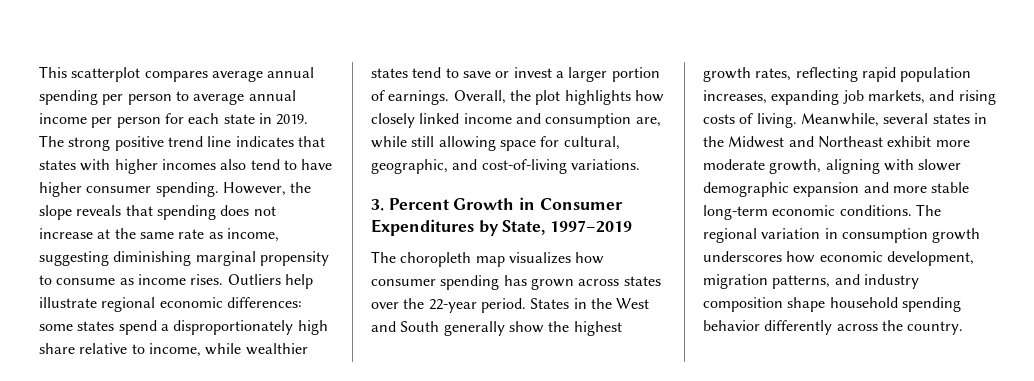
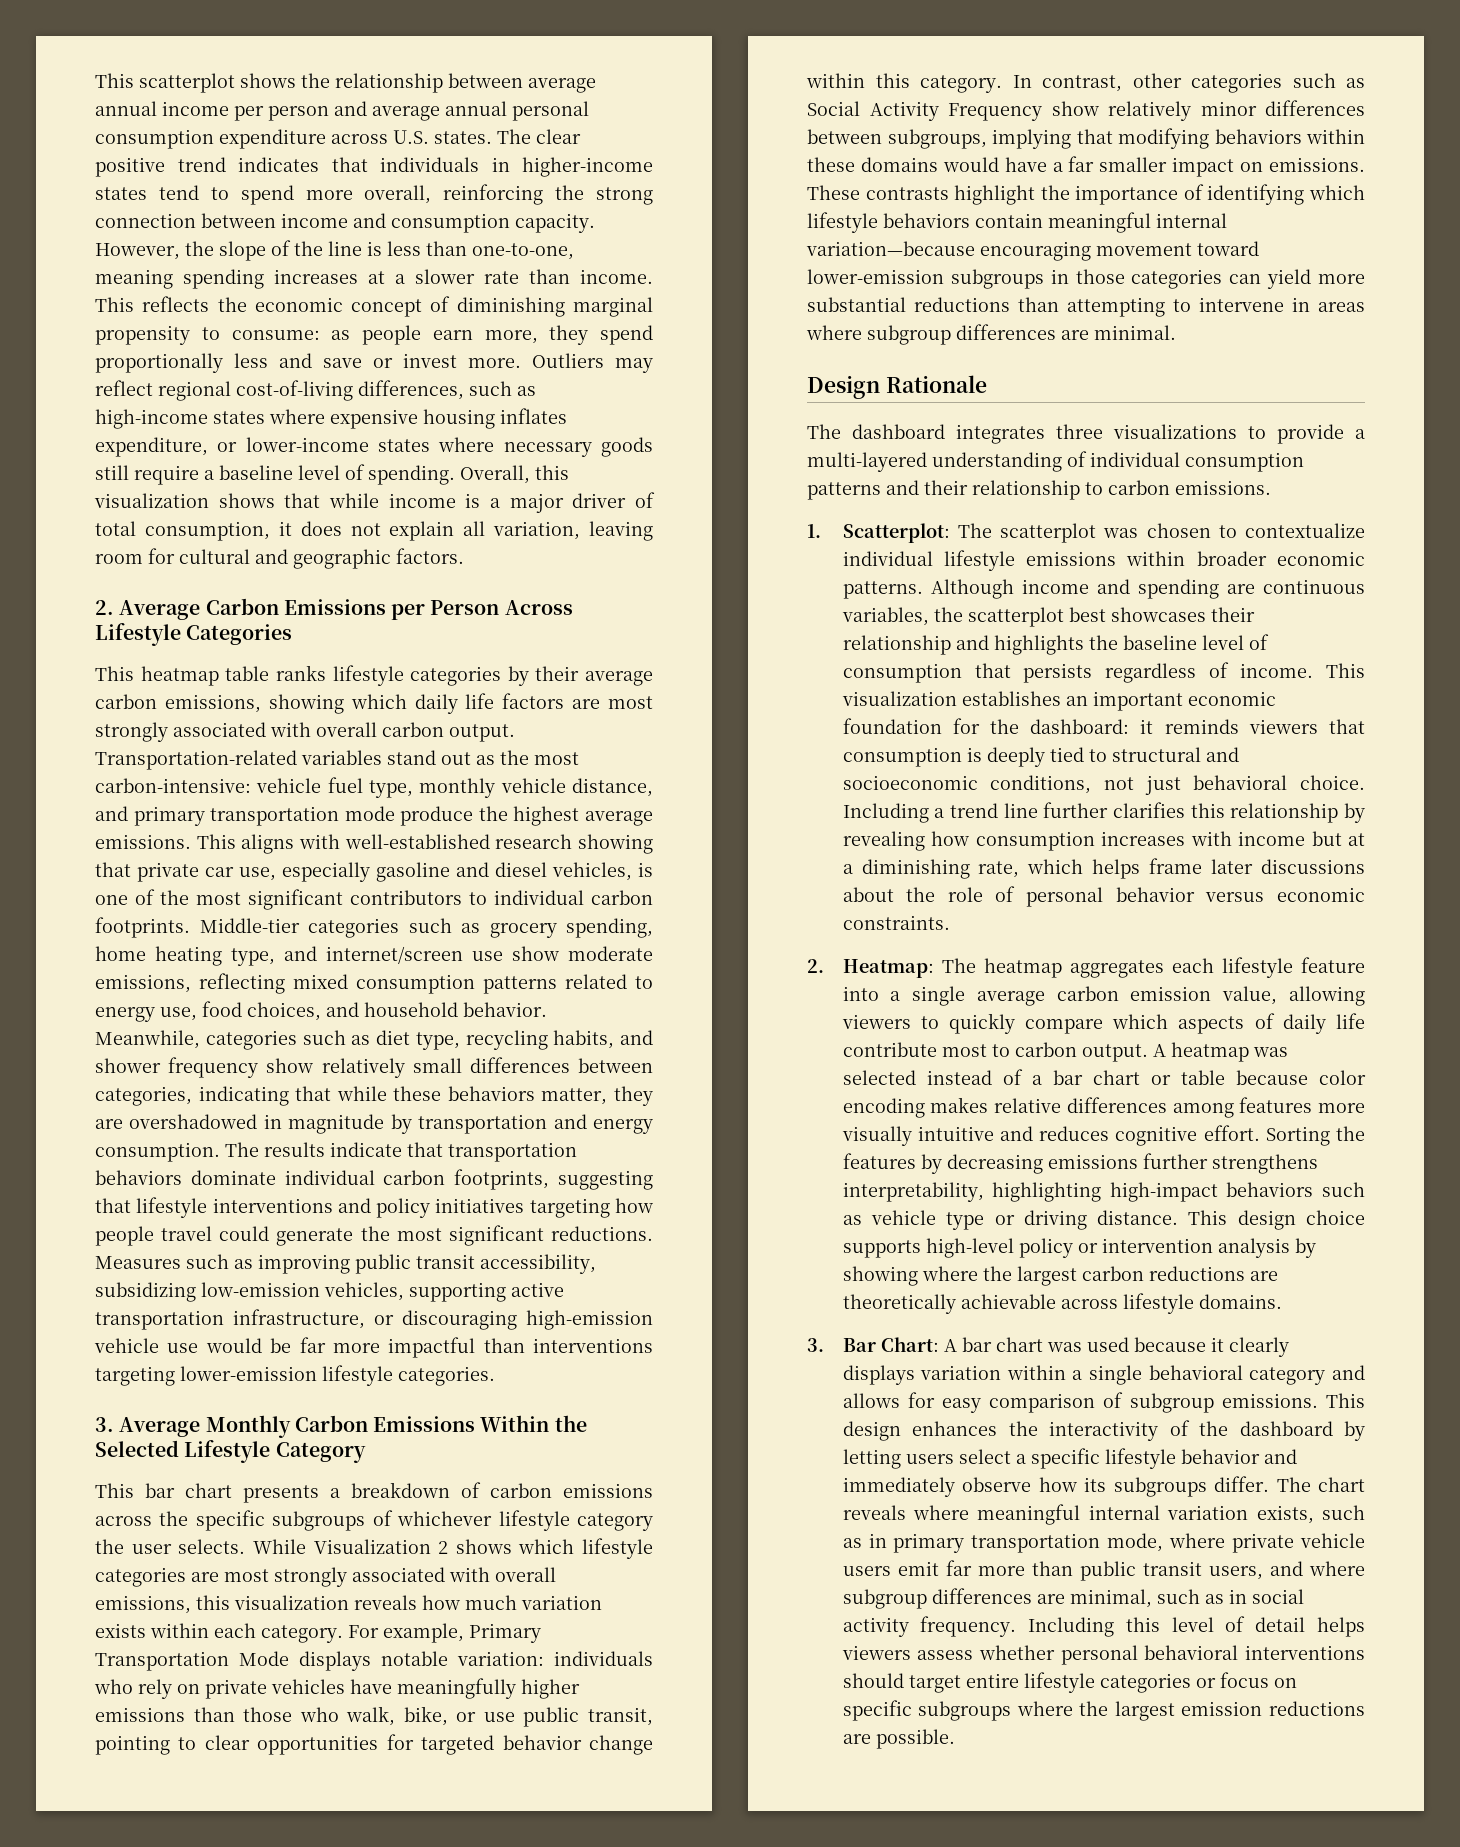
[144,67,315,82] [39,90,189,105] compares average annual spending per person to -> [240,73,523,93] shows the relationship between
[164,113,309,125] [39,135,111,151] for each state in 2019. The strong -> [334,101,589,121] [95,129,581,149] and average annual personal consumption expenditure across U.S. states. The clear
[207,136,232,147] line -> (226, 164) none
[39,159,333,174] [39,182,312,197] [39,205,276,220] [39,228,279,242] [39,251,329,266] [39,274,313,289] [39,297,302,312] [39,320,328,335] [39,343,308,357] [371,67,660,82] [371,90,664,105] [371,113,661,128] [371,136,620,151] [371,159,640,174] [371,197,623,211] [371,219,633,236] [371,251,605,267] [371,275,661,290] [371,298,650,313] [371,321,622,336] [703,67,972,82] [703,90,996,105] [703,113,987,128] [703,136,970,148] [703,159,962,174] [703,182,970,197] [703,204,941,220] [703,228,981,243] [703,251,974,266] [703,274,919,289] [703,297,961,312] [703,320,964,335] states with higher incomes also tend to have higher consumer spending. However, the slope reveals that spending does not increase at the same rate as income, suggesting diminishing marginal propensity to consume as income rises. Outliers help illustrate regional economic differences: some states spend a disproportionately high share relative to income, while wealthier states tend to save or invest a larger portion of earnings. Overall, the plot highlights how closely linked income and consumption are, while still allowing space for cultural, geographic, and cost-of-living variations. // 3. Percent Growth in Consumer Expenditures by State, 1997–2019 // The choropleth map visualizes how consumer spending has grown across states over the 22-year period. States in the West and South generally show the highest growth rates, reflecting rapid population increases, expanding job markets, and rising costs of living. Meanwhile, several states in the Midwest and Northeast exhibit more moderate growth, aligning with slower demographic expansion and more stable long-term economic conditions. The regional variation in consumption growth underscores how economic development, migration patterns, and industry composition shape household spending behavior differently across the country. -> [380,157,653,177] [95,184,653,205] [95,213,595,233] [95,240,574,261] [95,269,653,289] [95,296,653,317] [95,325,653,345] [95,353,653,373] [95,380,536,401] [95,408,567,429] [95,437,653,457] [95,464,569,485] [94,492,656,513] [95,521,653,541] [95,548,464,569] [95,598,573,620] [95,623,293,646] [95,665,653,686] [95,693,653,714] [95,722,515,742] [95,750,579,770] [95,777,653,798] [95,806,653,826] [95,834,653,854] [95,862,653,882] [95,889,653,910] [95,917,653,938] [95,946,653,966] [95,973,653,994] [95,1001,547,1022] [95,1030,653,1050] [95,1057,653,1078] [95,1086,653,1106] [95,1114,653,1134] [95,1142,577,1162] [95,1169,653,1190] [95,1197,653,1218] [95,1225,654,1246] [95,1254,596,1274] [95,1282,564,1302] [95,1309,653,1330] [94,1337,653,1358] [95,1365,495,1386] [95,1415,587,1438] [95,1440,366,1463] [95,1482,653,1503] [95,1510,653,1531] [95,1538,653,1559] [95,1567,556,1587] [95,1595,602,1614] [95,1623,541,1643] [95,1651,653,1671] [94,1678,580,1699] [95,1706,653,1727] [95,1734,653,1755] [806,73,1365,93] [807,100,1365,121] [807,128,1365,149] [807,156,1365,177] [807,184,1365,205] [807,212,1227,233] [806,241,1259,261] [807,269,1365,289] [807,297,1365,317] [806,324,1176,345] [807,375,987,399] [807,424,1365,444] [807,451,1304,472] [807,480,1271,500] [807,523,1365,543] [842,550,1365,571] [842,579,1365,599] [841,607,1255,627] [842,634,1269,655] [842,662,1365,683] [841,691,1276,711] [842,718,1365,734] [842,747,1239,767] [842,775,1365,795] [842,802,1365,823] [842,831,1365,851] [842,858,1365,879] [842,886,1365,907] [842,915,950,930] [807,957,1365,978] [842,986,1365,1006] [841,1013,1365,1034] [842,1042,1288,1062] [842,1069,1366,1085] [842,1097,1365,1118] [841,1125,1365,1146] [842,1153,1318,1174] [842,1182,1365,1202] [842,1210,1365,1230] [842,1238,1316,1258] [842,1266,1278,1286] [842,1293,1282,1314] [807,1337,1289,1357] [842,1365,1365,1385] [842,1392,1365,1413] [842,1420,1365,1441] [842,1448,1297,1469] [842,1476,1365,1497] [842,1504,1365,1525] [842,1533,1365,1553] [842,1560,1365,1581] [842,1588,1304,1609] [842,1616,1365,1637] [841,1645,1365,1665] [842,1672,1297,1693] [842,1700,1365,1721] [842,1729,955,1749] individuals in higher-income states tend to spend more overall, reinforcing the strong connection between income and consumption capacity. However, the slope of the line is less than one-to-one, meaning spending increases at a slower rate than income. This reflects the economic concept of diminishing marginal propensity to consume: as people earn more, they spend proportionally less and save or invest more. Outliers may reflect regional cost-of-living differences, such as high-income states where expensive housing inflates expenditure, or lower-income states where necessary goods still require a baseline level of spending. Overall, this visualization shows that while income is a major driver of total consumption, it does not explain all variation, leaving room for cultural and geographic factors. // 2. Average Carbon Emissions per Person Across Lifestyle Categories // This heatmap table ranks lifestyle categories by their average carbon emissions, showing which daily life factors are most strongly associated with overall carbon output. Transportation-related variables stand out as the most carbon-intensive: vehicle fuel type, monthly vehicle distance, and primary transportation mode produce the highest average emissions. This aligns with well-established research showing that private car use, especially gasoline and diesel vehicles, is one of the most significant contributors to individual carbon footprints. Middle-tier categories such as grocery spending, home heating type, and internet/screen use show moderate emissions, reflecting mixed consumption patterns related to energy use, food choices, and household behavior. Meanwhile, categories such as diet type, recycling habits, and shower frequency show relatively small differences between categories, indicating that while these behaviors matter, they are overshadowed in magnitude by transportation and energy consumption. The results indicate that transportation behaviors dominate individual carbon footprints, suggesting that lifestyle interventions and policy initiatives targeting how people travel could generate the most significant reductions. Measures such as improving public transit accessibility, subsidizing low-emission vehicles, supporting active transportation infrastructure, or discouraging high-emission vehicle use would be far more impactful than interventions targeting lower-emission lifestyle categories. // 3. Average Monthly Carbon Emissions Within the Selected Lifestyle Category // This bar chart presents a breakdown of carbon emissions across the specific subgroups of whichever lifestyle category the user selects. While Visualization 2 shows which lifestyle categories are most strongly associated with overall emissions, this visualization reveals how much variation exists within each category. For example, Primary Transportation Mode displays notable variation: individuals who rely on private vehicles have meaningfully higher emissions than those who walk, bike, or use public transit, pointing to clear opportunities for targeted behavior change within this category. In contrast, other categories such as Social Activity Frequency show relatively minor differences between subgroups, implying that modifying behaviors within these domains would have a far smaller impact on emissions. These contrasts highlight the importance of identifying which lifestyle behaviors contain meaningful internal variation—because encouraging movement toward lower-emission subgroups in those categories can yield more substantial reductions than attempting to intervene in areas where subgroup differences are minimal. // Design Rationale // The dashboard integrates three visualizations to provide a multi-layered understanding of individual consumption patterns and their relationship to carbon emissions. // 1. Scatterplot: The scatterplot was chosen to contextualize individual lifestyle emissions within broader economic patterns. Although income and spending are continuous variables, the scatterplot best showcases their relationship and highlights the baseline level of consumption that persists regardless of income. This visualization establishes an important economic foundation for the dashboard: it reminds viewers that consumption is deeply tied to structural and socioeconomic conditions, not just behavioral choice. Including a trend line further clarifies this relationship by revealing how consumption increases with income but at a diminishing rate, which helps frame later discussions about the role of personal behavior versus economic constraints. // 2. Heatmap: The heatmap aggregates each lifestyle feature into a single average carbon emission value, allowing viewers to quickly compare which aspects of daily life contribute most to carbon output. A heatmap was selected instead of a bar chart or table because color encoding makes relative differences among features more visually intuitive and reduces cognitive effort. Sorting the features by decreasing emissions further strengthens interpretability, highlighting high-impact behaviors such as vehicle type or driving distance. This design choice supports high-level policy or intervention analysis by showing where the largest carbon reductions are theoretically achievable across lifestyle domains. // 3. Bar Chart: A bar chart was used because it clearly displays variation within a single behavioral category and allows for easy comparison of subgroup emissions. This design enhances the interactivity of the dashboard by letting users select a specific lifestyle behavior and immediately observe how its subgroups differ. The chart reveals where meaningful internal variation exists, such as in primary transportation mode, where private vehicle users emit far more than public transit users, and where subgroup differences are minimal, such as in social activity frequency. Including this level of detail helps viewers assess whether personal behavioral interventions should target entire lifestyle categories or focus on specific subgroups where the largest emission reductions are possible.

